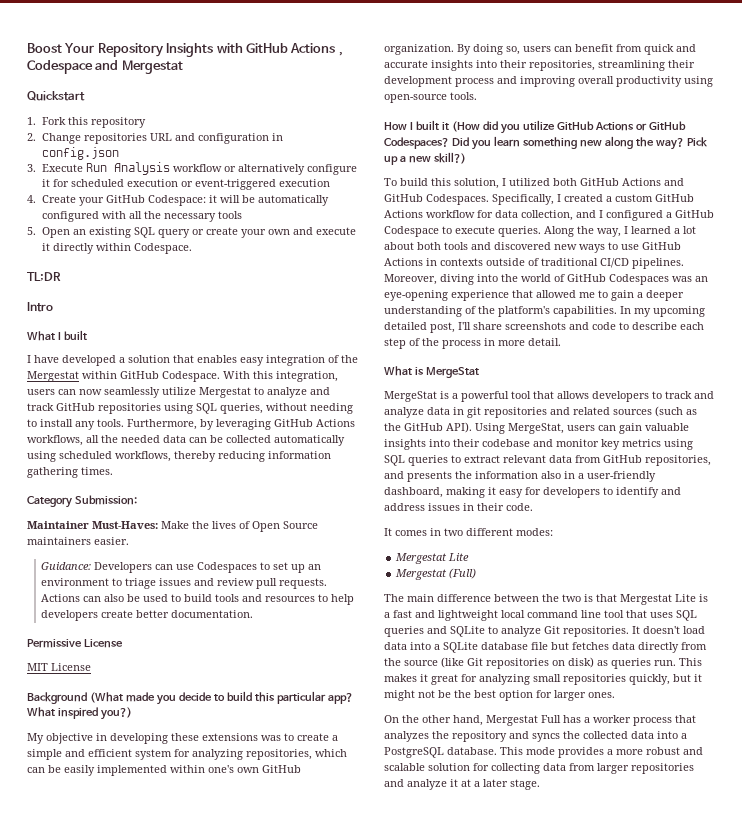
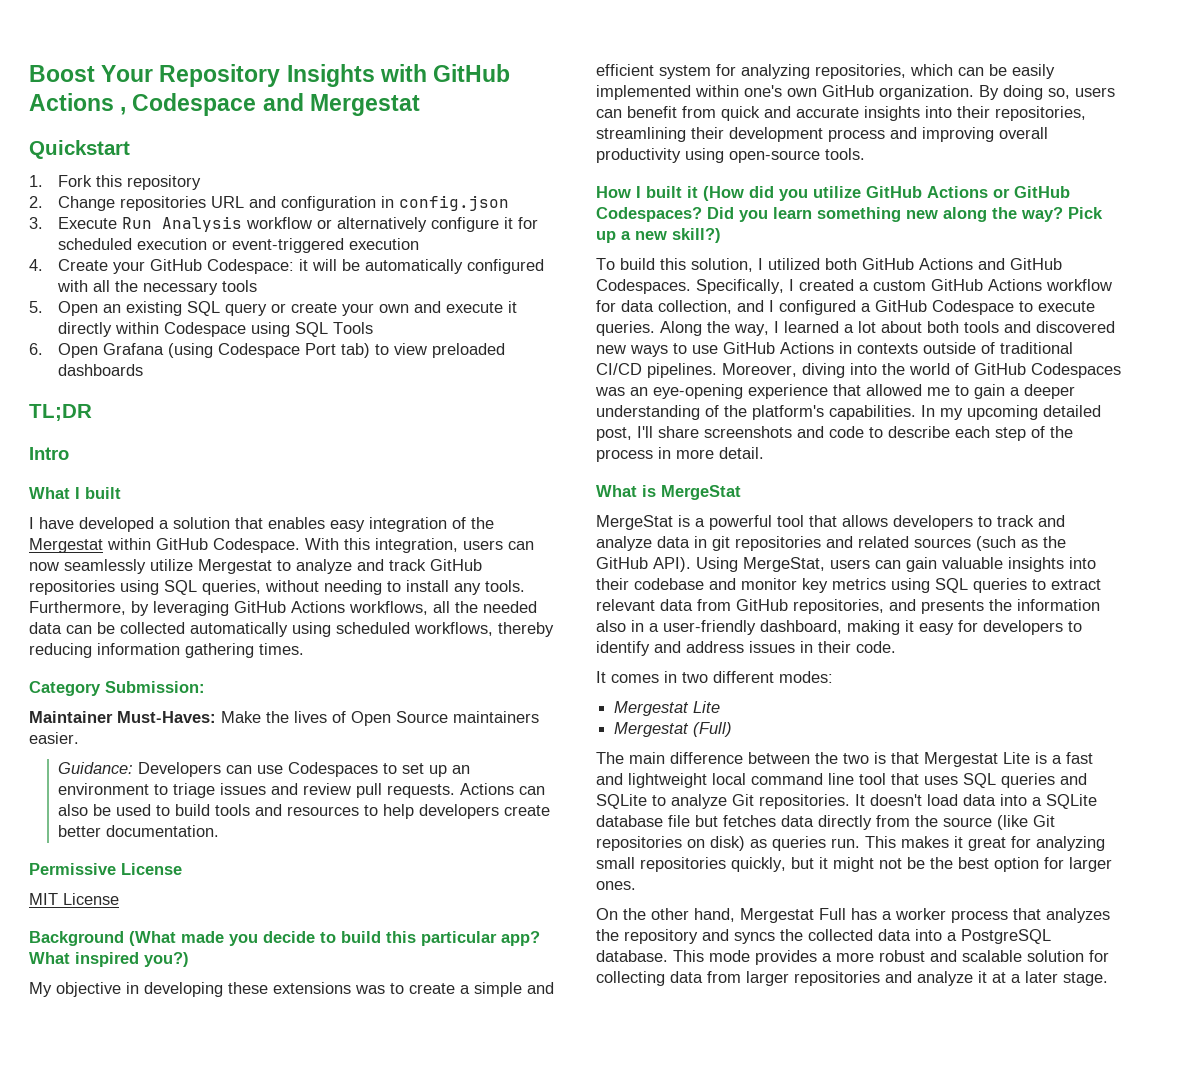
[133,243,192,254] Codespace. -> [164,322,374,337] [29,343,506,358] [58,364,144,376] Codespace using SQL Tools // 6. Open Grafana (using Codespace Port tab) to view preloaded dashboards

